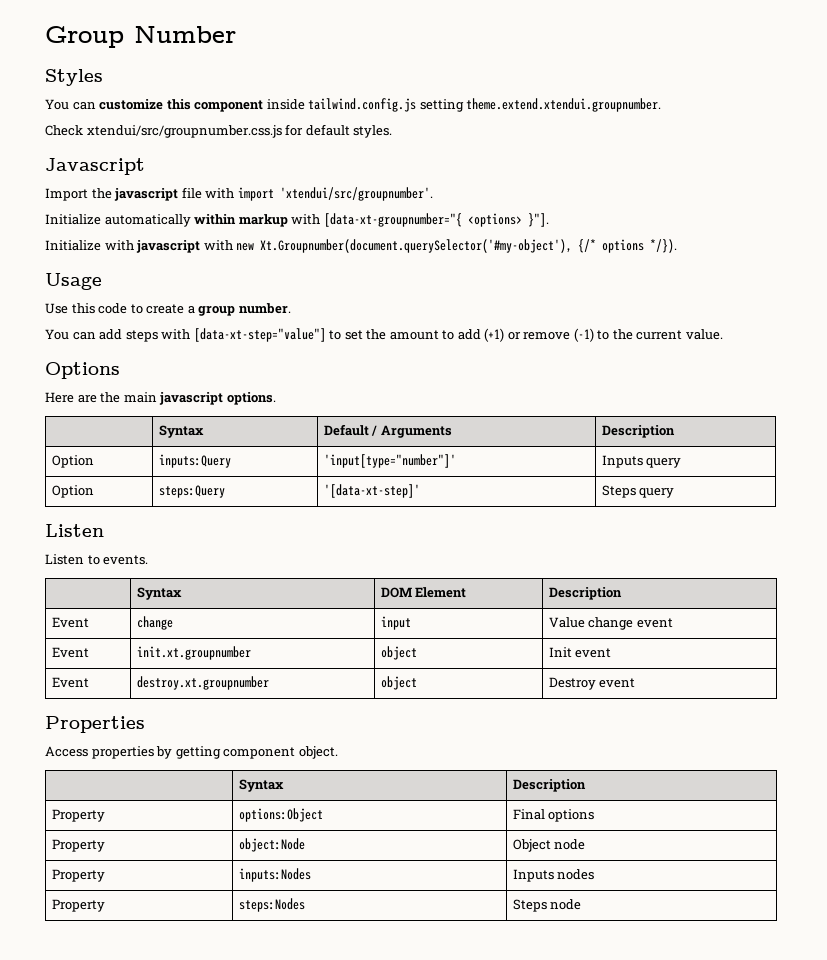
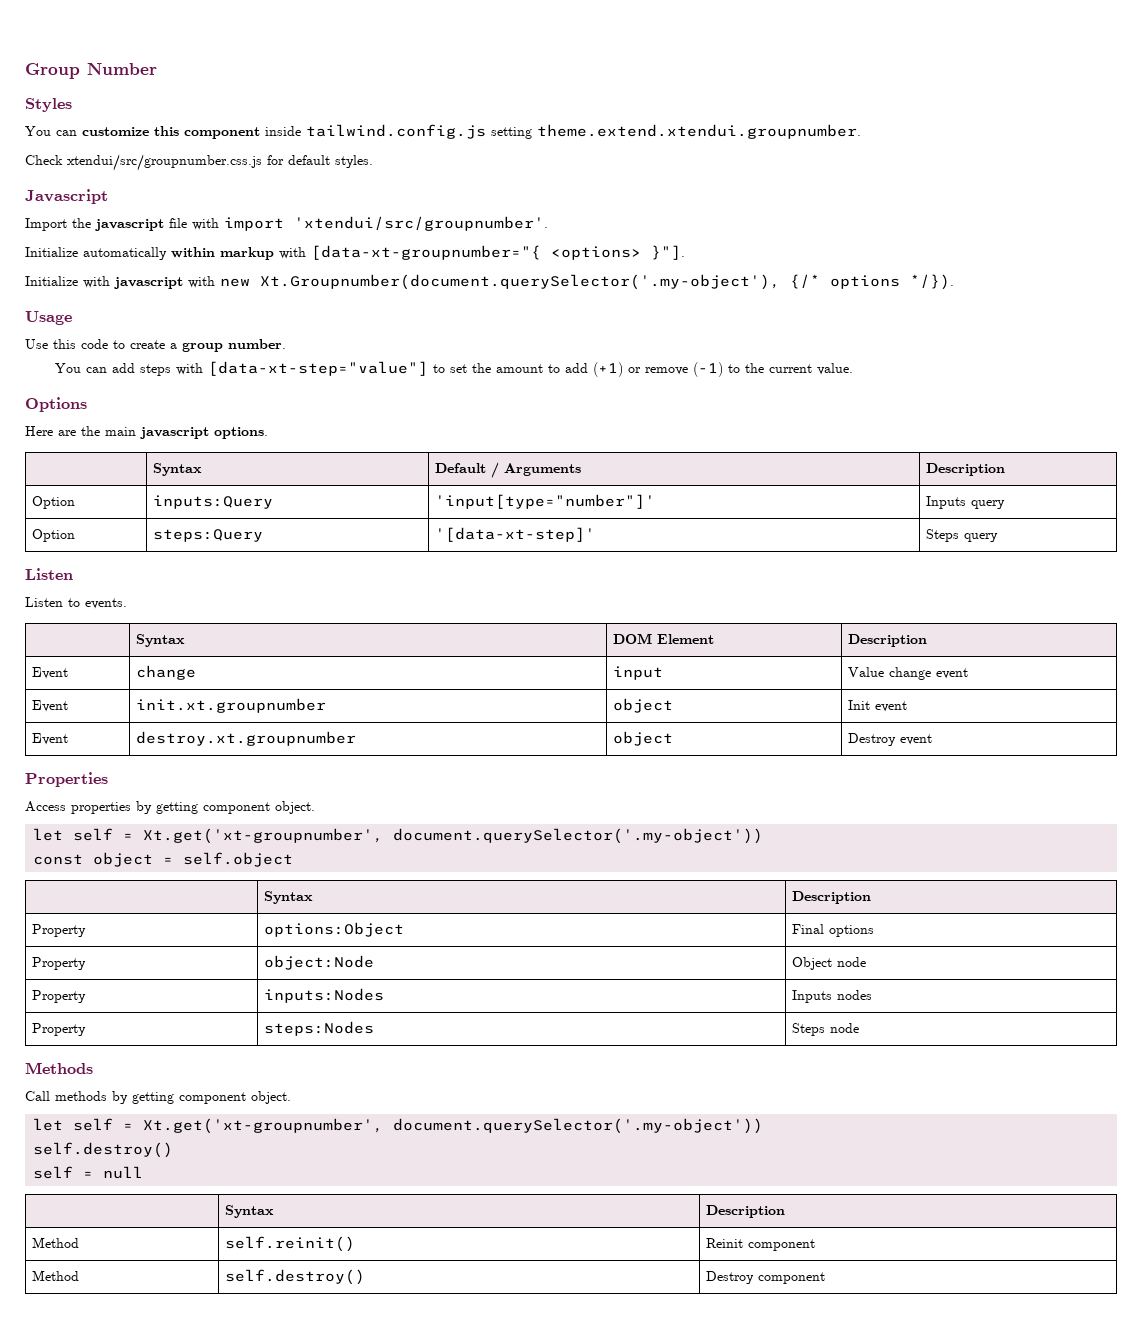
[260,239,573,253] Xt.Groupnumber(document.querySelector('#my-object'), -> [260,274,780,290] Xt.Groupnumber(document.querySelector('.my-object'),
(338, 752) none -> [33,828,764,844] [33,852,294,867] // let self = Xt.get('xt-groupnumber', document.querySelector('.my-object')) // const object = self.object
(582, 904) none -> [25,1062,93,1074] [25,1091,291,1104] [33,1118,764,1134] [33,1142,174,1158] [33,1166,144,1179] [225,1205,275,1218] [706,1205,786,1218] [32,1237,80,1248] [225,1236,356,1252] [706,1238,816,1251] [32,1270,80,1281] [225,1269,366,1285] [706,1271,826,1284] // Methods // Call methods by getting component object. // let self = Xt.get('xt-groupnumber', document.querySelector('.my-object')) // self.destroy() // self = null // | Syntax | Description // Method | self.reinit() | Reinit component // Method | self.destroy() | Destroy component

